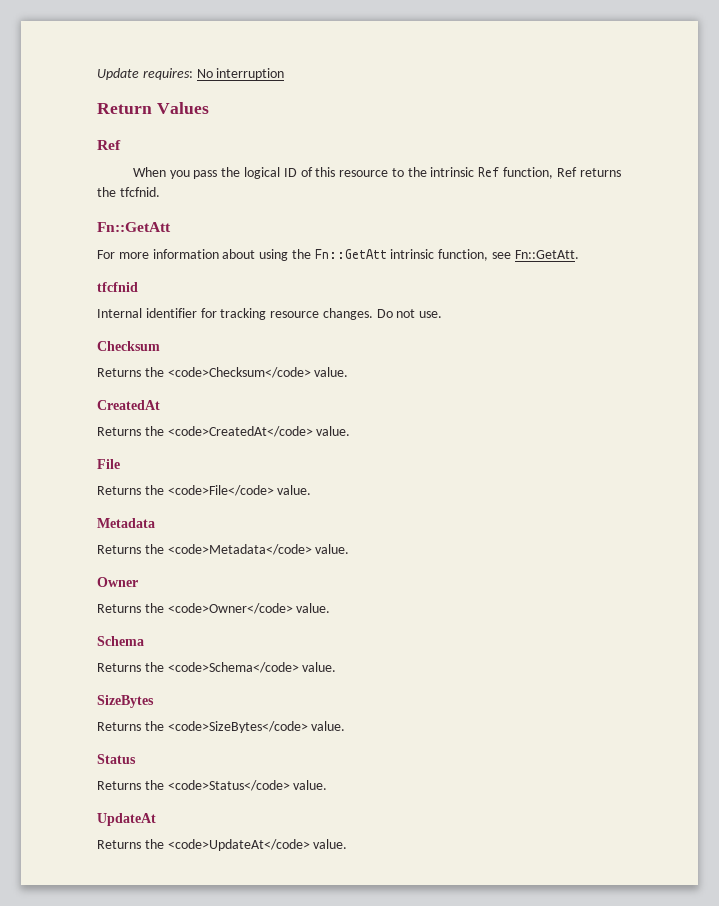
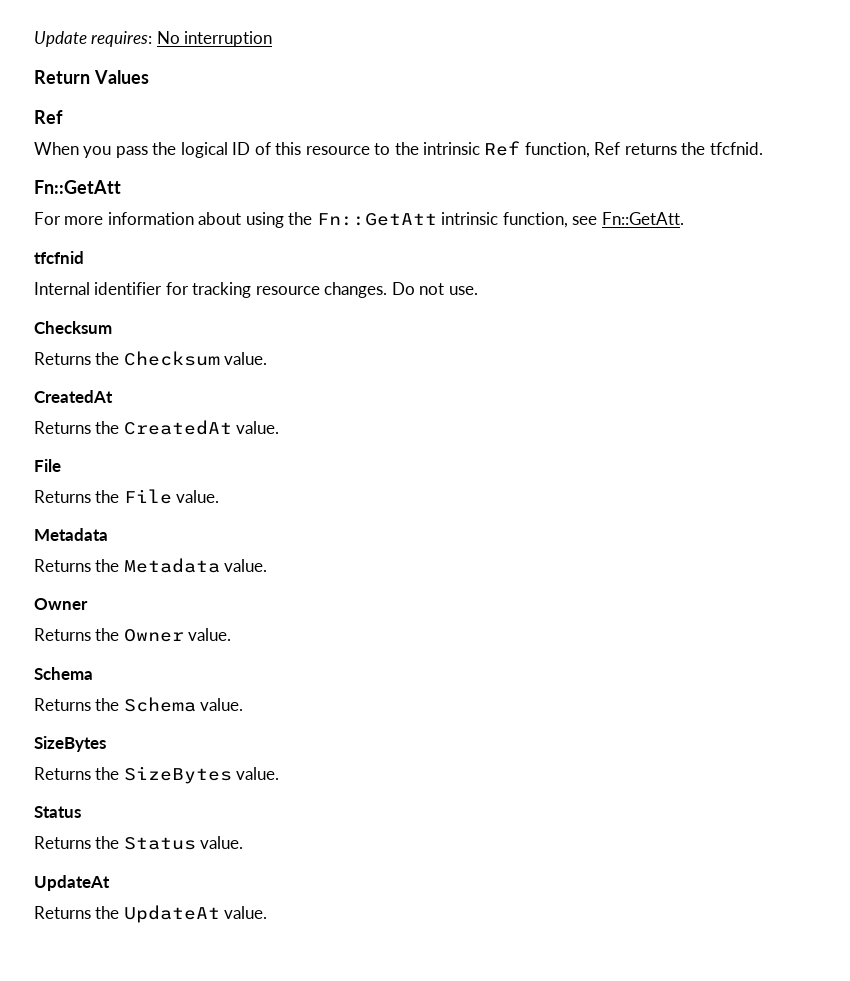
[167,367,311,378] <code>Checksum</code> -> [123,351,220,366] Checksum
[167,426,313,437] <code>CreatedAt</code> -> [123,420,232,435] CreatedAt
[167,485,274,496] <code>File</code> -> [123,489,172,504] File
[167,544,312,555] <code>Metadata</code> -> [123,558,220,573] Metadata
[167,603,293,614] <code>Owner</code> -> [123,629,184,642] Owner
[167,662,299,673] <code>Schema</code> -> [123,697,196,712] Schema
[167,721,308,733] <code>SizeBytes</code> -> [123,766,232,784] SizeBytes
[167,780,290,791] <code>Status</code> -> [123,837,196,850] Status
[167,839,310,851] <code>UpdateAt</code> -> [123,905,220,923] UpdateAt

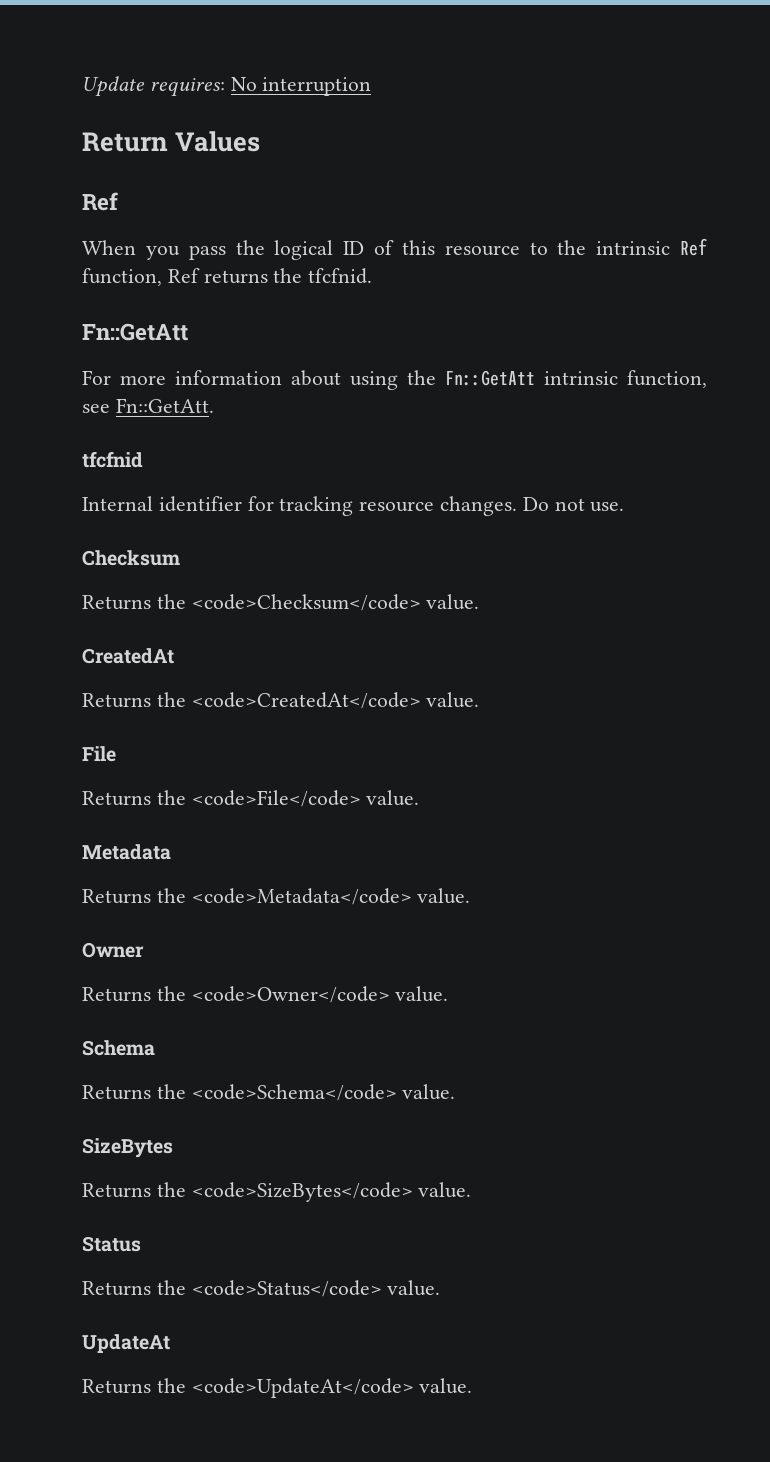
[123,351,220,366] Checksum -> [191,594,421,611] <code>Checksum</code>
[123,420,232,435] CreatedAt -> [191,692,421,709] <code>CreatedAt</code>
[123,489,172,504] File -> [191,790,361,807] <code>File</code>
[123,558,220,573] Metadata -> [191,888,412,905] <code>Metadata</code>
[123,629,184,642] Owner -> [191,986,390,1003] <code>Owner</code>
[123,697,196,712] Schema -> [191,1084,397,1101] <code>Schema</code>
[123,766,232,784] SizeBytes -> [191,1182,413,1202] <code>SizeBytes</code>
[123,837,196,850] Status -> [191,1280,382,1297] <code>Status</code>
[123,905,220,923] UpdateAt -> [191,1378,414,1398] <code>UpdateAt</code>

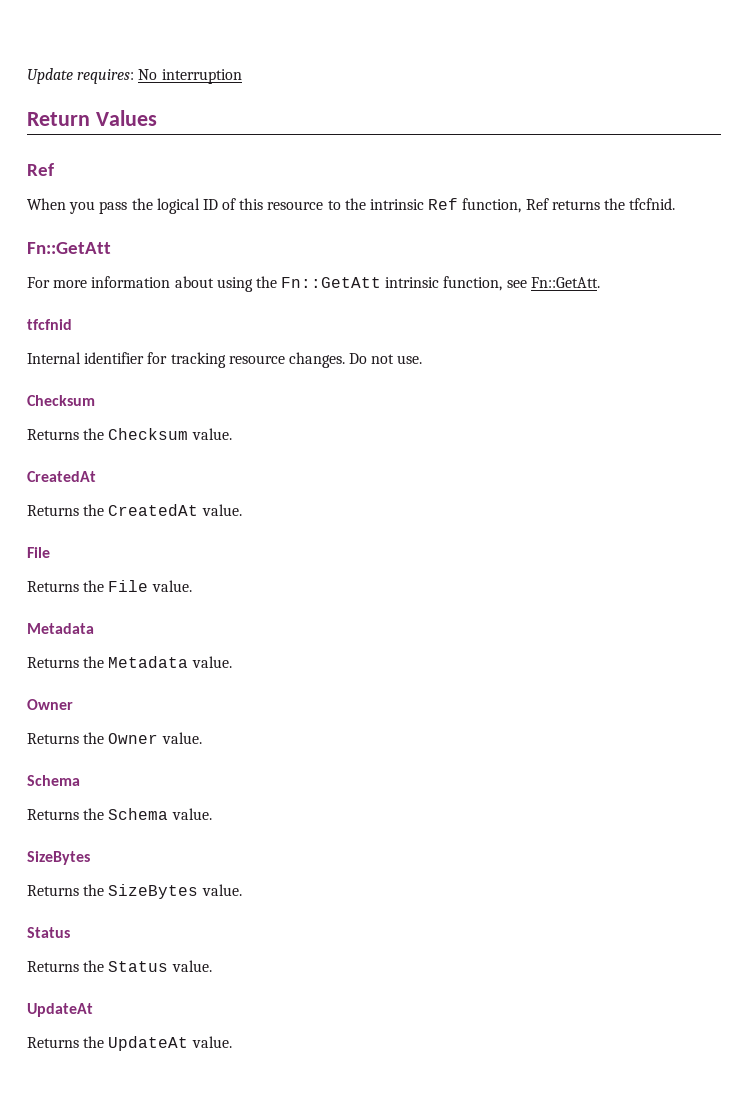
[191,594,421,611] <code>Checksum</code> -> [108,428,189,440] Checksum
[191,692,421,709] <code>CreatedAt</code> -> [108,504,199,516] CreatedAt
[191,790,361,807] <code>File</code> -> [108,580,149,592] File
[191,888,412,905] <code>Metadata</code> -> [108,656,189,668] Metadata
[191,986,390,1003] <code>Owner</code> -> [108,733,159,744] Owner
[191,1084,397,1101] <code>Schema</code> -> [108,808,169,820] Schema
[191,1182,413,1202] <code>SizeBytes</code> -> [108,884,199,899] SizeBytes
[191,1280,382,1297] <code>Status</code> -> [108,961,169,972] Status
[191,1378,414,1398] <code>UpdateAt</code> -> [108,1036,189,1051] UpdateAt

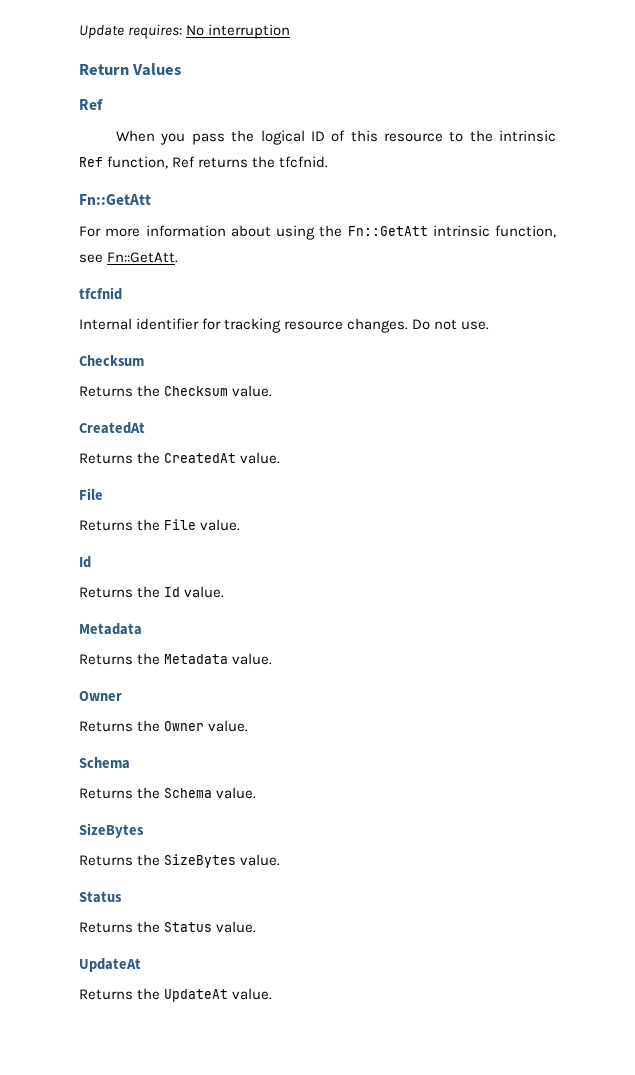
(192, 586) none -> [79,556,91,568] [79,586,225,598] // Id // Returns the Id value.

